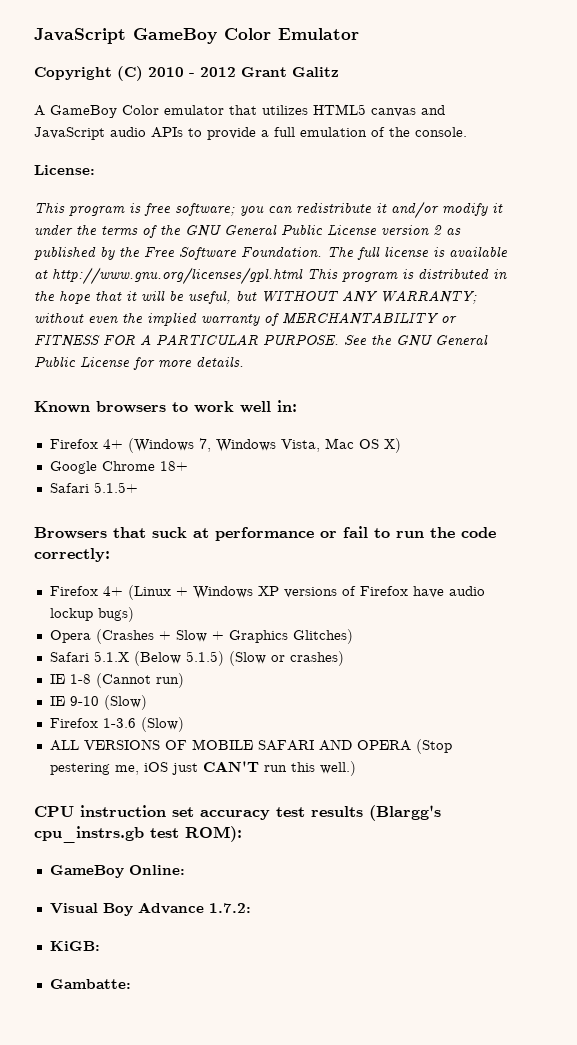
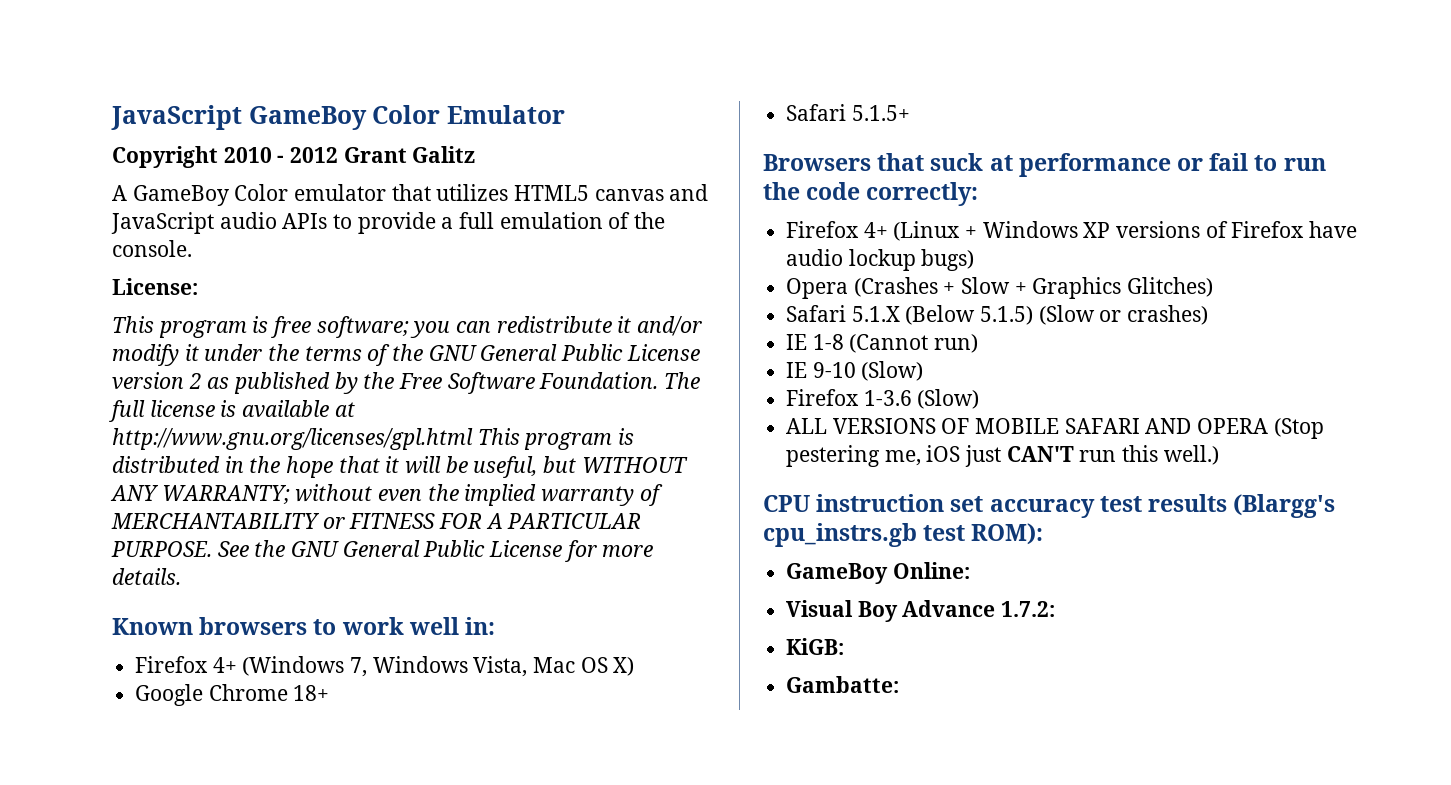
[117,66,143,81] (C) -> (218, 157) none

